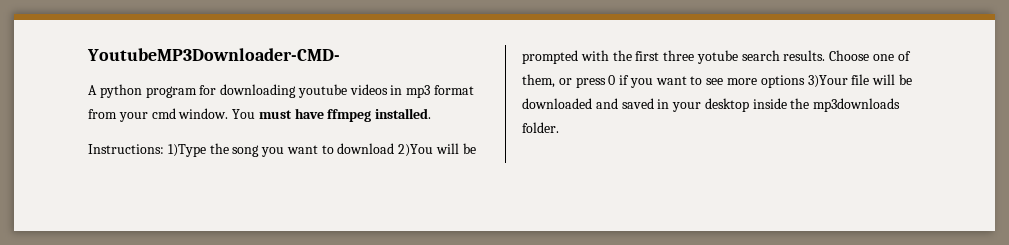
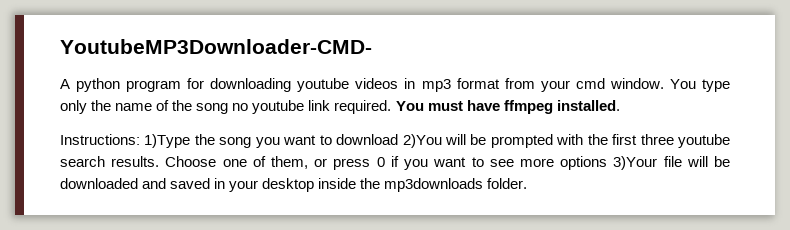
(256, 114) none -> [702,79,731,92] [60,100,424,114] type only the name of the song no youtube link required. You
[696,50,738,64] yotube -> [678,134,730,148] youtube

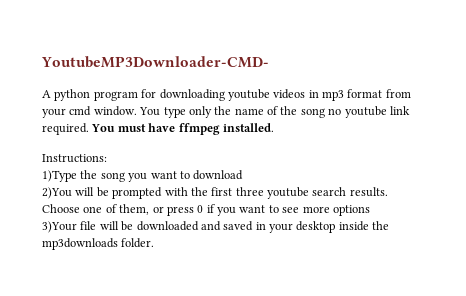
(140, 139) none -> (107, 158) //
(399, 139) none -> (244, 175) //
(608, 163) none -> (370, 210) //

